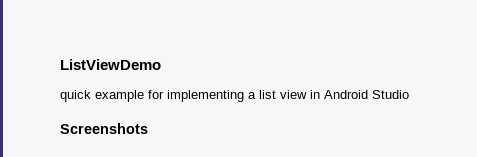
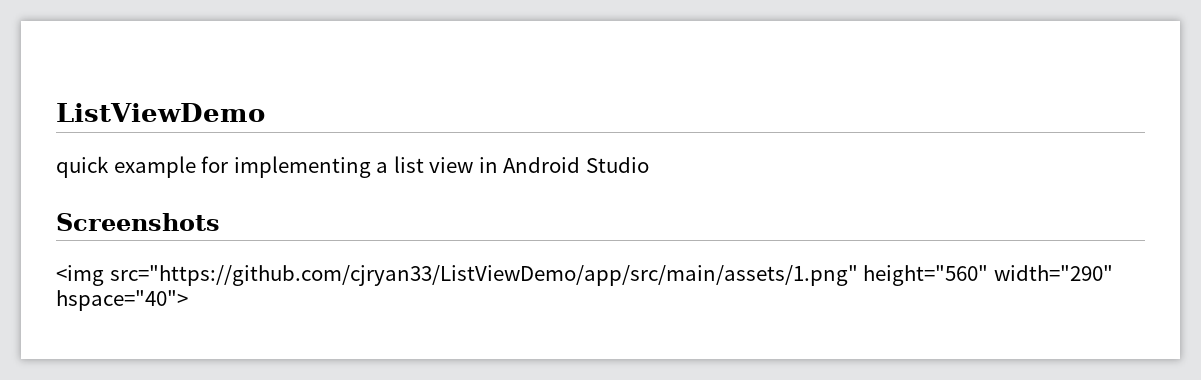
(148, 128) none -> [56,265,1113,286] [56,290,188,311] // <img src="https://github.com/cjryan33/ListViewDemo/app/src/main/assets/1.png" height="560" width="290" hspace="40">

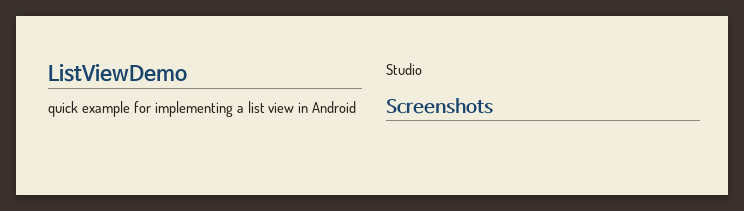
[56,265,1113,286] [56,290,188,311] // <img src="https://github.com/cjryan33/ListViewDemo/app/src/main/assets/1.png" height="560" width="290" hspace="40"> -> (493, 106) none

